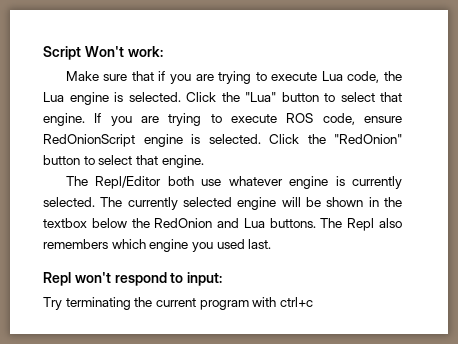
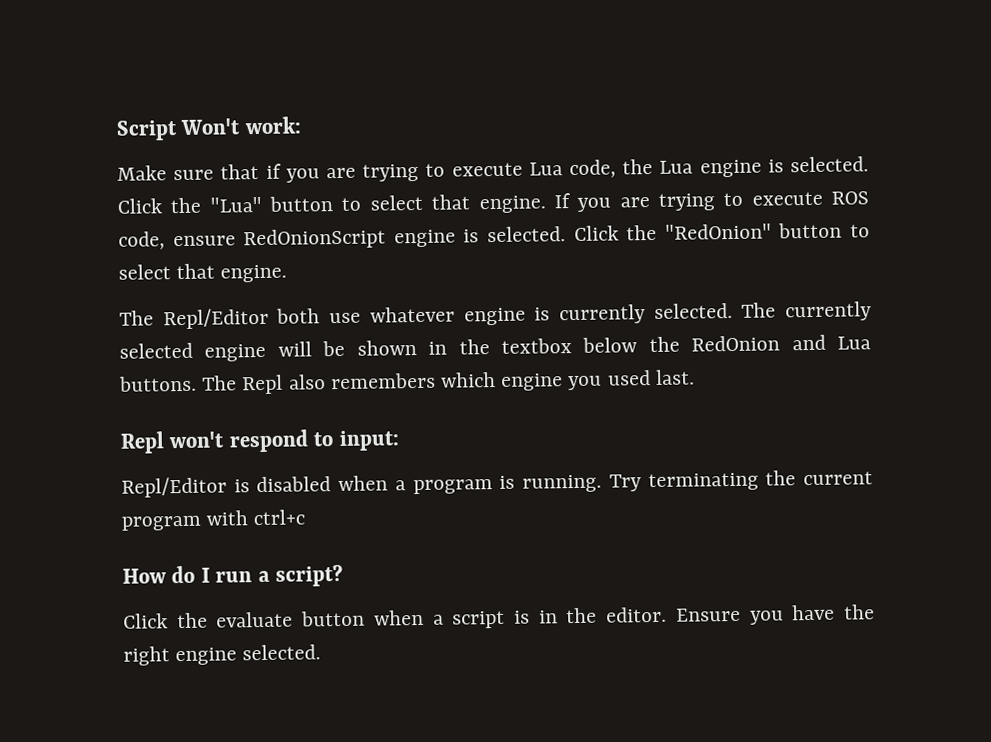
(223, 279) none -> [121,474,603,498] Repl/Editor is disabled when a program is running.
(313, 302) none -> [122,563,344,587] [123,604,875,629] [123,644,322,666] // How do I run a script? // Click the evaluate button when a script is in the editor. Ensure you have the right engine selected.

